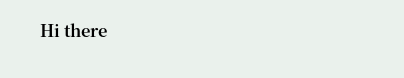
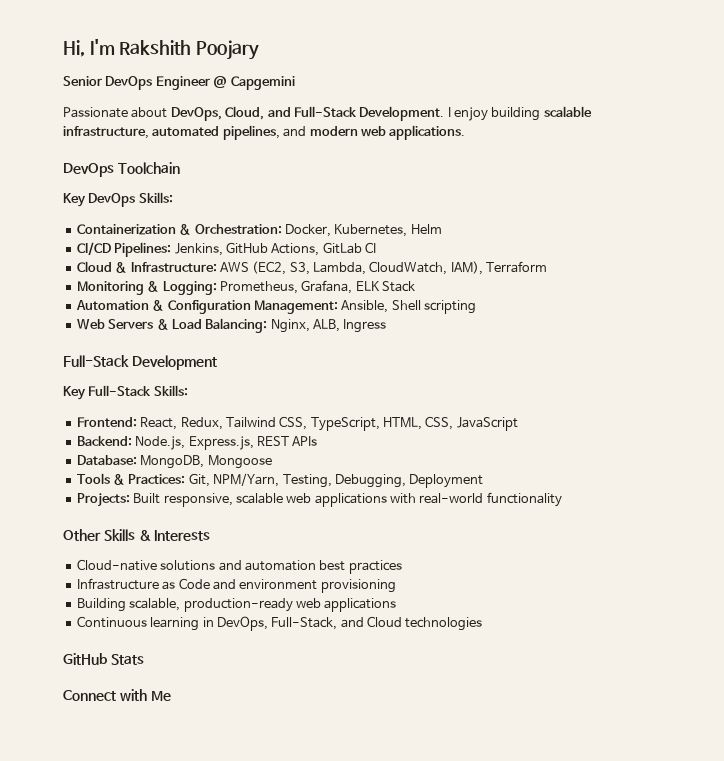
[40,23,108,37] Hi there -> [63,39,260,60] [63,76,295,90] [63,106,592,121] [63,125,466,140] [63,162,180,177] [63,192,173,207] [76,224,442,237] [76,242,376,257] [76,261,548,275] [76,280,415,295] [75,300,476,314] [76,318,387,333] [63,355,217,370] [63,385,188,400] [76,416,518,431] [76,436,318,450] [76,455,272,469] [76,473,484,488] [76,492,562,507] [63,529,211,541] [76,559,402,574] [76,578,396,593] [76,598,397,612] [76,616,483,631] [63,653,144,665] [63,689,171,701] Hi, I'm Rakshith Poojary // Senior DevOps Engineer @ Capgemini // Passionate about DevOps, Cloud, and Full-Stack Development. I enjoy building scalable infrastructure, automated pipelines, and modern web applications. // DevOps Toolchain // Key DevOps Skills: // Containerization & Orchestration: Docker, Kubernetes, Helm // CI/CD Pipelines: Jenkins, GitHub Actions, GitLab CI // Cloud & Infrastructure: AWS (EC2, S3, Lambda, CloudWatch, IAM), Terraform // Monitoring & Logging: Prometheus, Grafana, ELK Stack // Automation & Configuration Management: Ansible, Shell scripting // Web Servers & Load Balancing: Nginx, ALB, Ingress // Full-Stack Development // Key Full-Stack Skills: // Frontend: React, Redux, Tailwind CSS, TypeScript, HTML, CSS, JavaScript // Backend: Node.js, Express.js, REST APIs // Database: MongoDB, Mongoose // Tools & Practices: Git, NPM/Yarn, Testing, Debugging, Deployment // Projects: Built responsive, scalable web applications with real-world functionality // Other Skills & Interests // Cloud-native solutions and automation best practices // Infrastructure as Code and environment provisioning // Building scalable, production-ready web applications // Continuous learning in DevOps, Full-Stack, and Cloud technologies // GitHub Stats // Connect with Me

